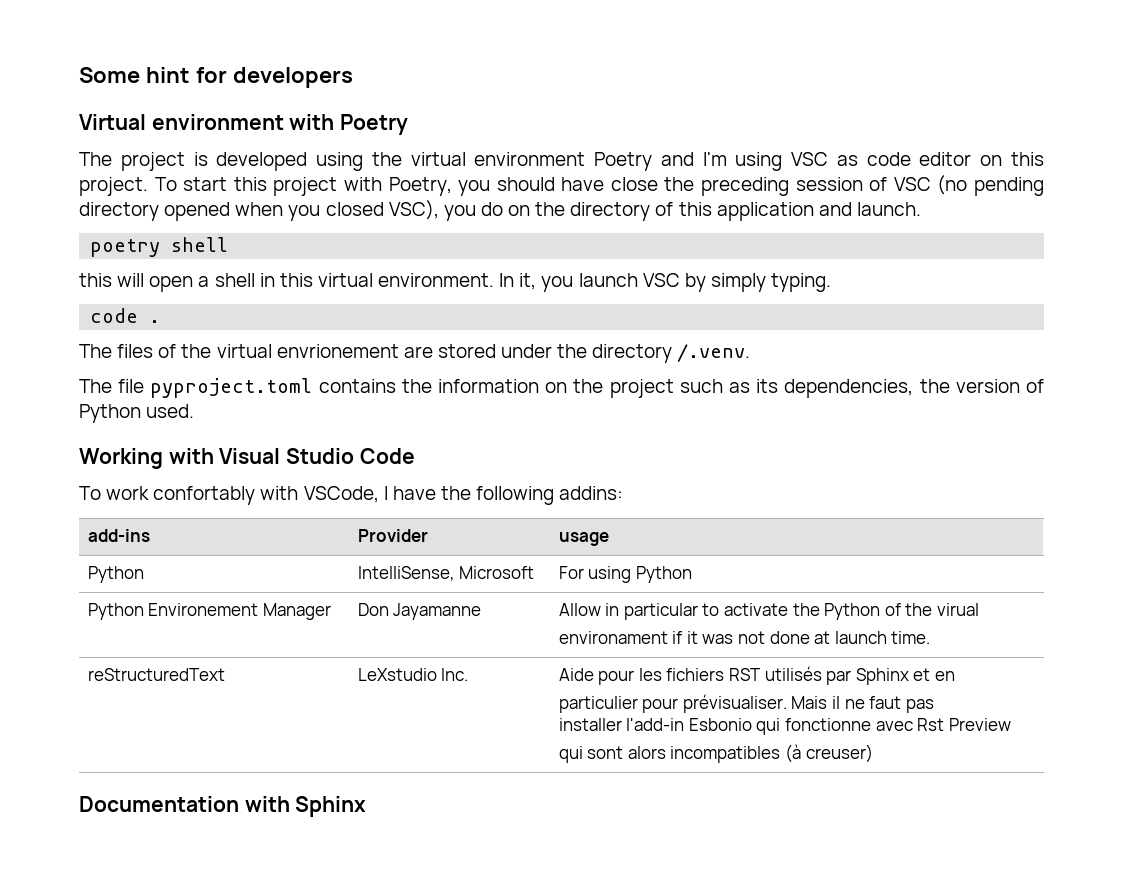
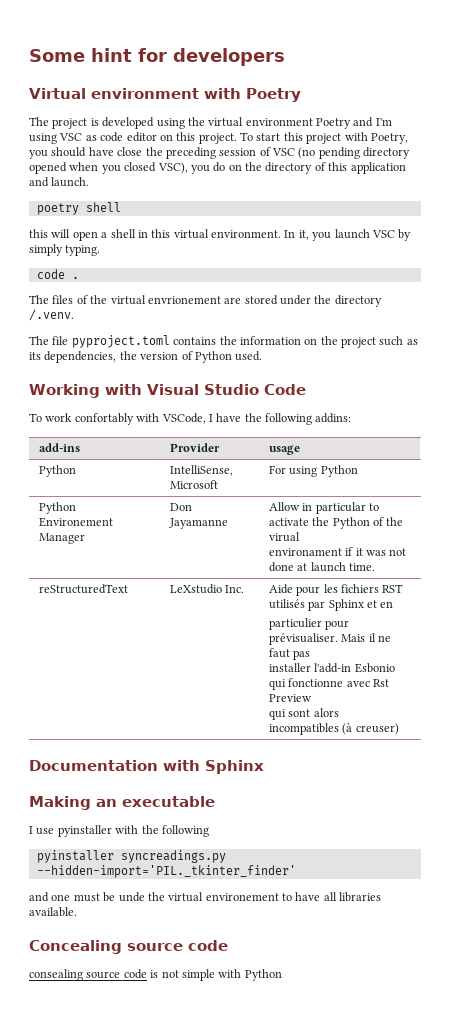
(367, 806) none -> [29,796,215,810] [29,825,209,837] [36,850,226,863] [36,865,296,878] [29,892,382,902] [29,907,77,917] [29,940,228,954] [29,969,282,981] // Making an executable // I use pyinstaller with the following // pyinstaller syncreadings.py --hidden-import='PIL._tkinter_finder' // and one must be unde the virtual environement to have all libraries available. // Concealing source code // consealing source code is not simple with Python

